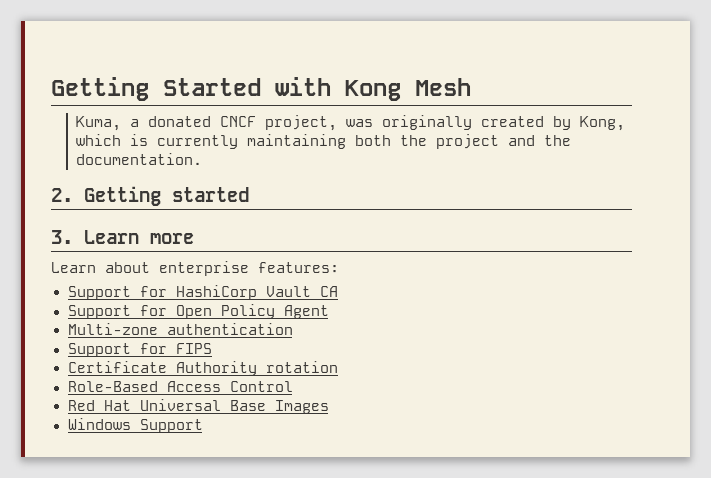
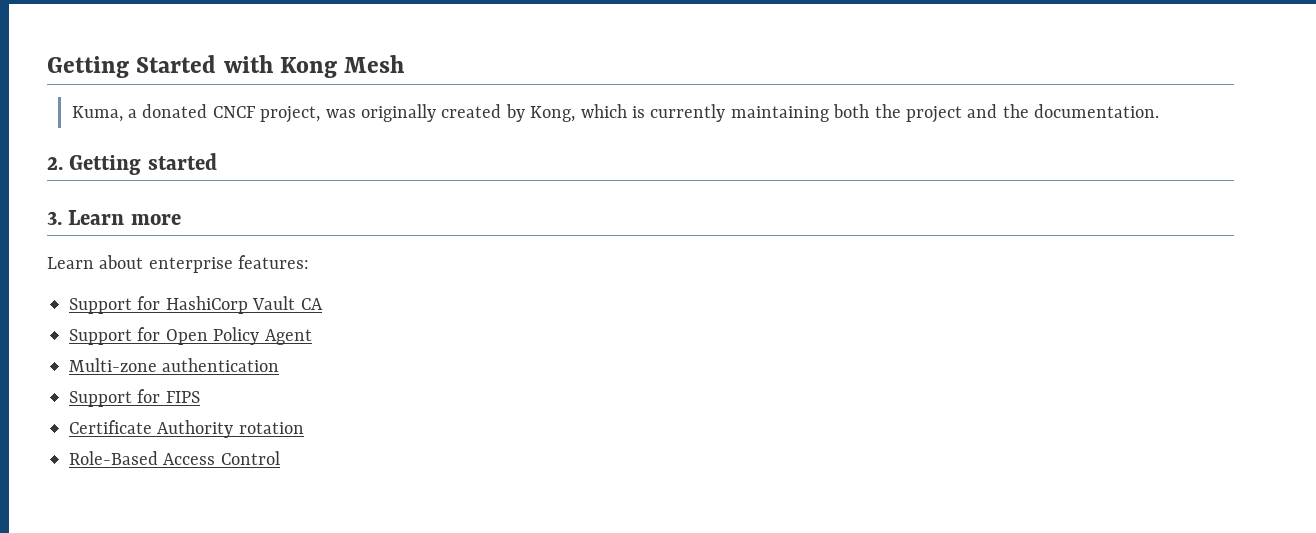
[67,399,329,414] [67,418,203,433] // Red Hat Universal Base Images // Windows Support -> (280, 458) none

